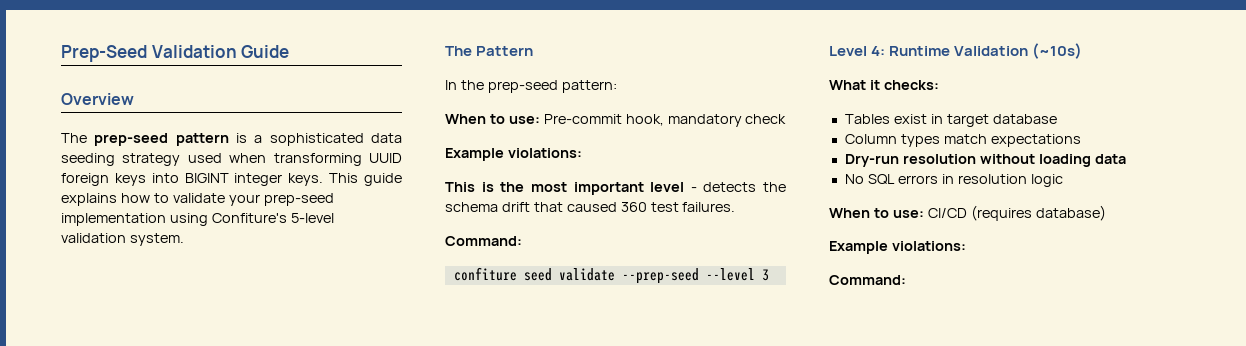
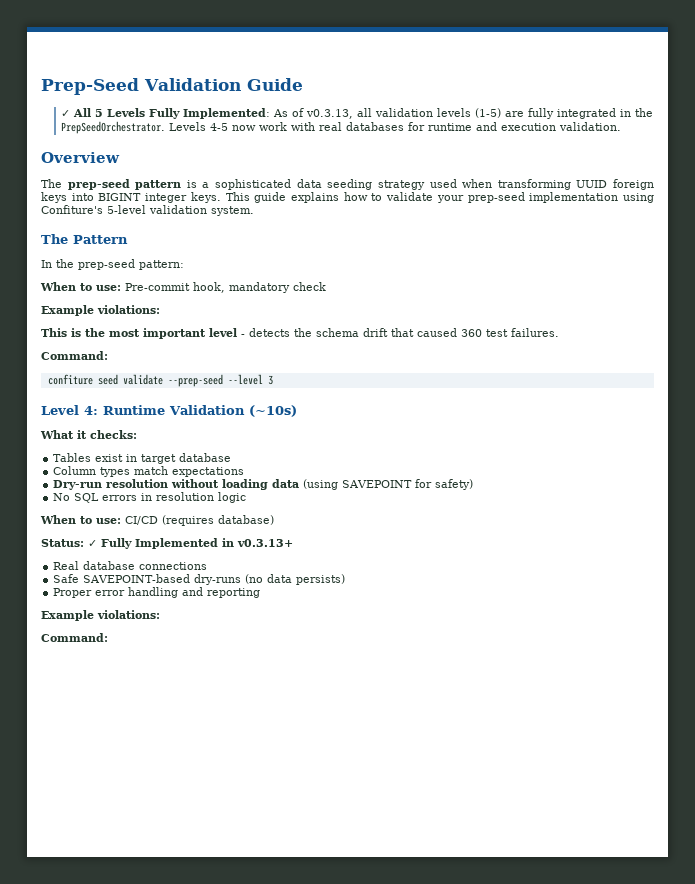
(290, 51) none -> [61,108,654,119] [61,121,622,134] // ✓ All 5 Levels Fully Implemented: As of v0.3.13, all validation levels (1-5) are fully integrated in the PrepSeedOrchestrator. Levels 4-5 now work with real databases for runtime and execution validation.
(1126, 159) none -> [303,479,474,490] (using SAVEPOINT for safety)
(1106, 213) none -> [41,538,293,549] [53,561,208,570] [53,574,346,585] [53,587,261,598] // Status: ✓ Fully Implemented in v0.3.13+ // Real database connections // Safe SAVEPOINT-based dry-runs (no data persists) // Proper error handling and reporting

